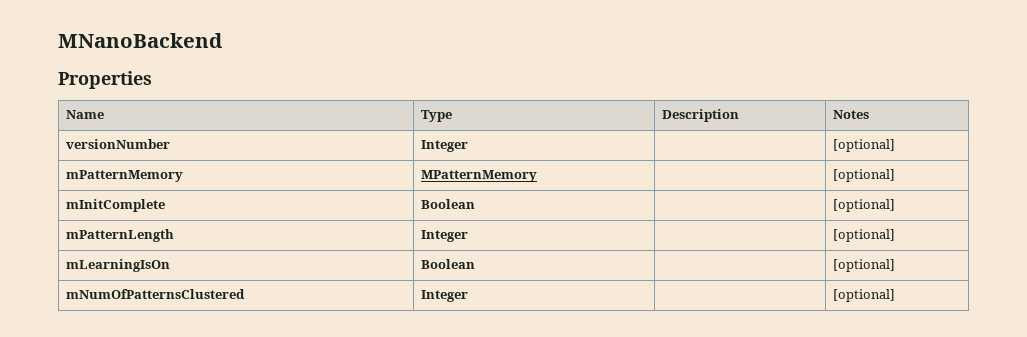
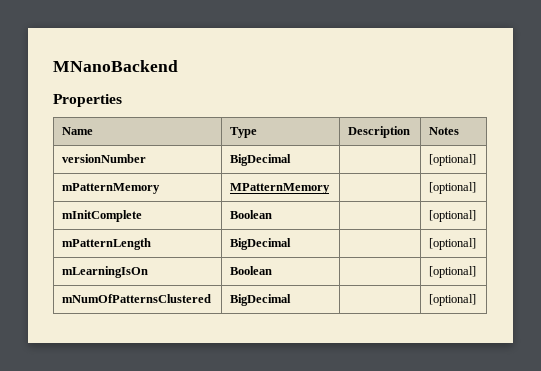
[420,140,468,152] Integer -> [230,154,292,166] BigDecimal
[420,230,468,242] Integer -> [230,238,292,250] BigDecimal
[420,290,468,302] Integer -> [230,294,292,306] BigDecimal

